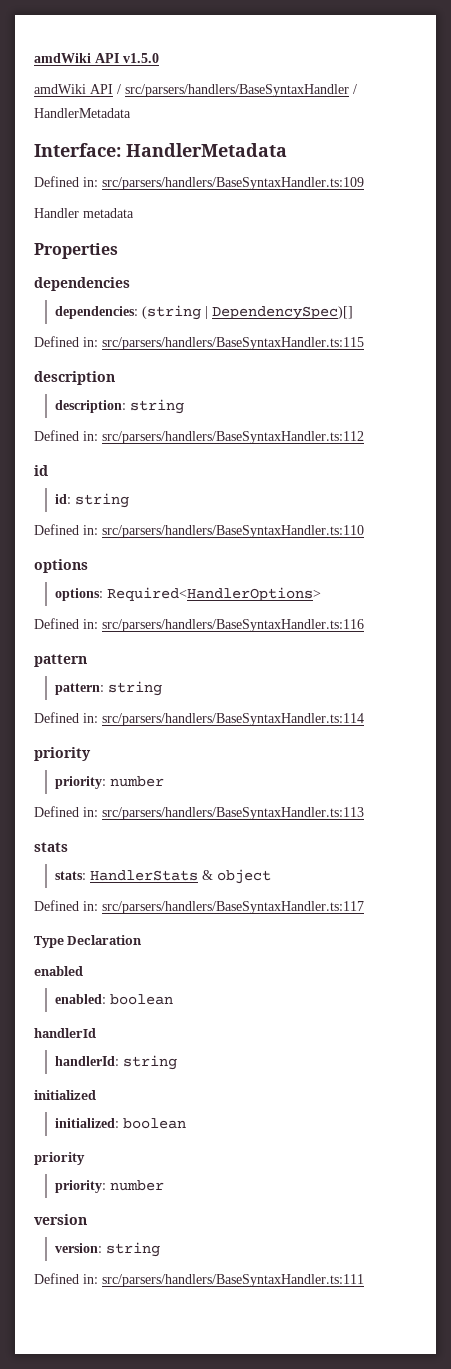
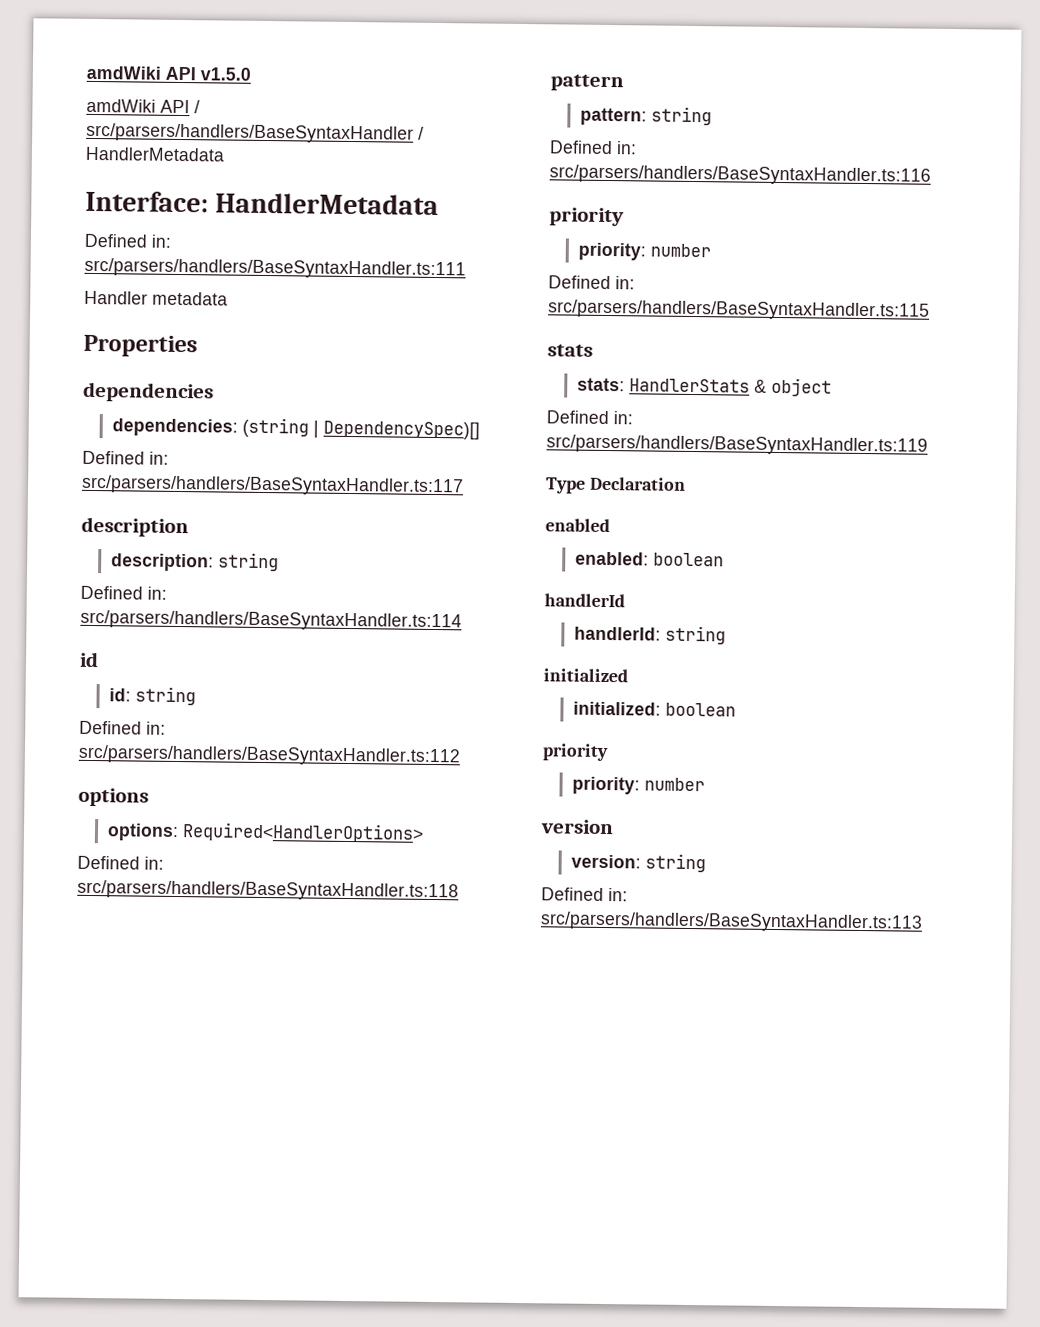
[102,177,364,190] src/parsers/handlers/BaseSyntaxHandler.ts:109 -> [84,257,466,280] src/parsers/handlers/BaseSyntaxHandler.ts:111
[102,337,364,350] src/parsers/handlers/BaseSyntaxHandler.ts:115 -> [81,474,464,497] src/parsers/handlers/BaseSyntaxHandler.ts:117
[102,431,364,444] src/parsers/handlers/BaseSyntaxHandler.ts:112 -> [80,609,462,632] src/parsers/handlers/BaseSyntaxHandler.ts:114
[102,525,364,538] src/parsers/handlers/BaseSyntaxHandler.ts:110 -> [78,744,460,767] src/parsers/handlers/BaseSyntaxHandler.ts:112
[102,619,364,632] src/parsers/handlers/BaseSyntaxHandler.ts:116 -> [77,879,459,902] src/parsers/handlers/BaseSyntaxHandler.ts:118
[102,713,364,726] src/parsers/handlers/BaseSyntaxHandler.ts:114 -> [549,164,931,186] src/parsers/handlers/BaseSyntaxHandler.ts:116
[102,807,364,820] src/parsers/handlers/BaseSyntaxHandler.ts:113 -> [548,299,930,321] src/parsers/handlers/BaseSyntaxHandler.ts:115
[102,901,364,914] src/parsers/handlers/BaseSyntaxHandler.ts:117 -> [546,434,928,456] src/parsers/handlers/BaseSyntaxHandler.ts:119
[102,1274,364,1287] src/parsers/handlers/BaseSyntaxHandler.ts:111 -> [540,911,923,933] src/parsers/handlers/BaseSyntaxHandler.ts:113

